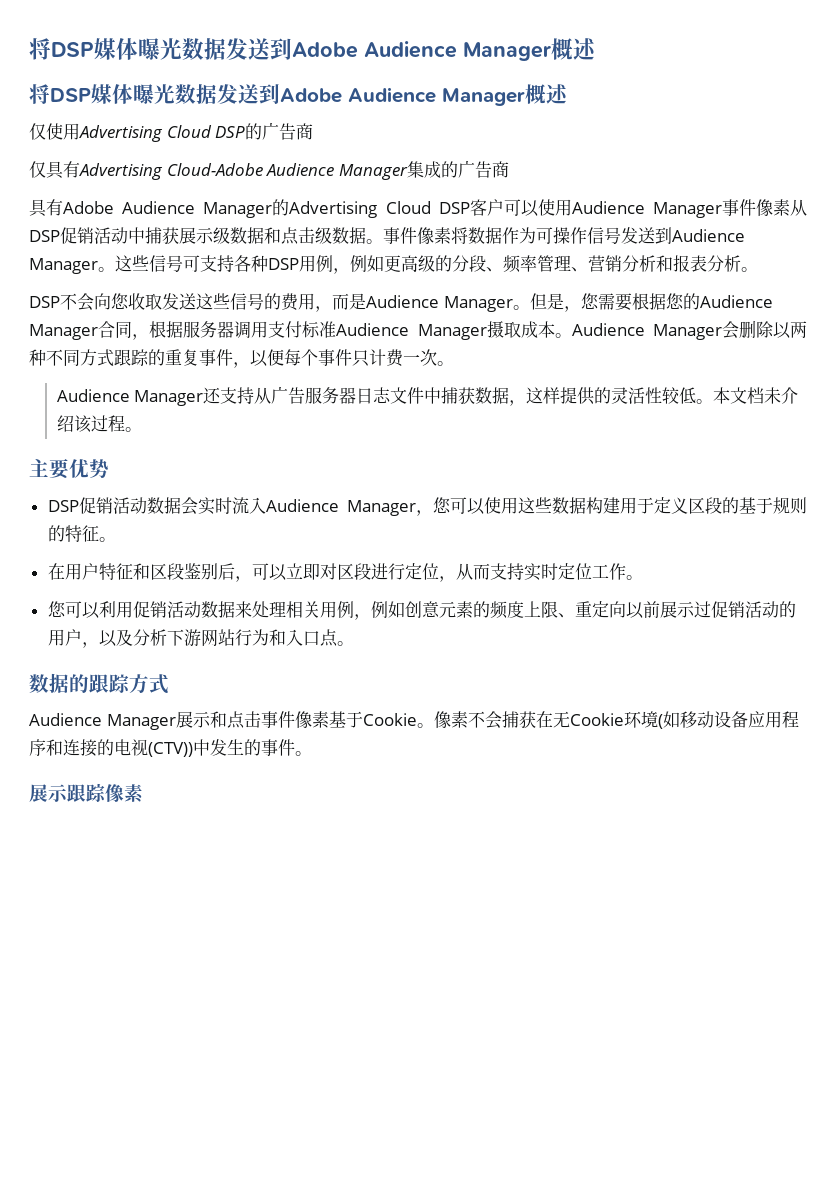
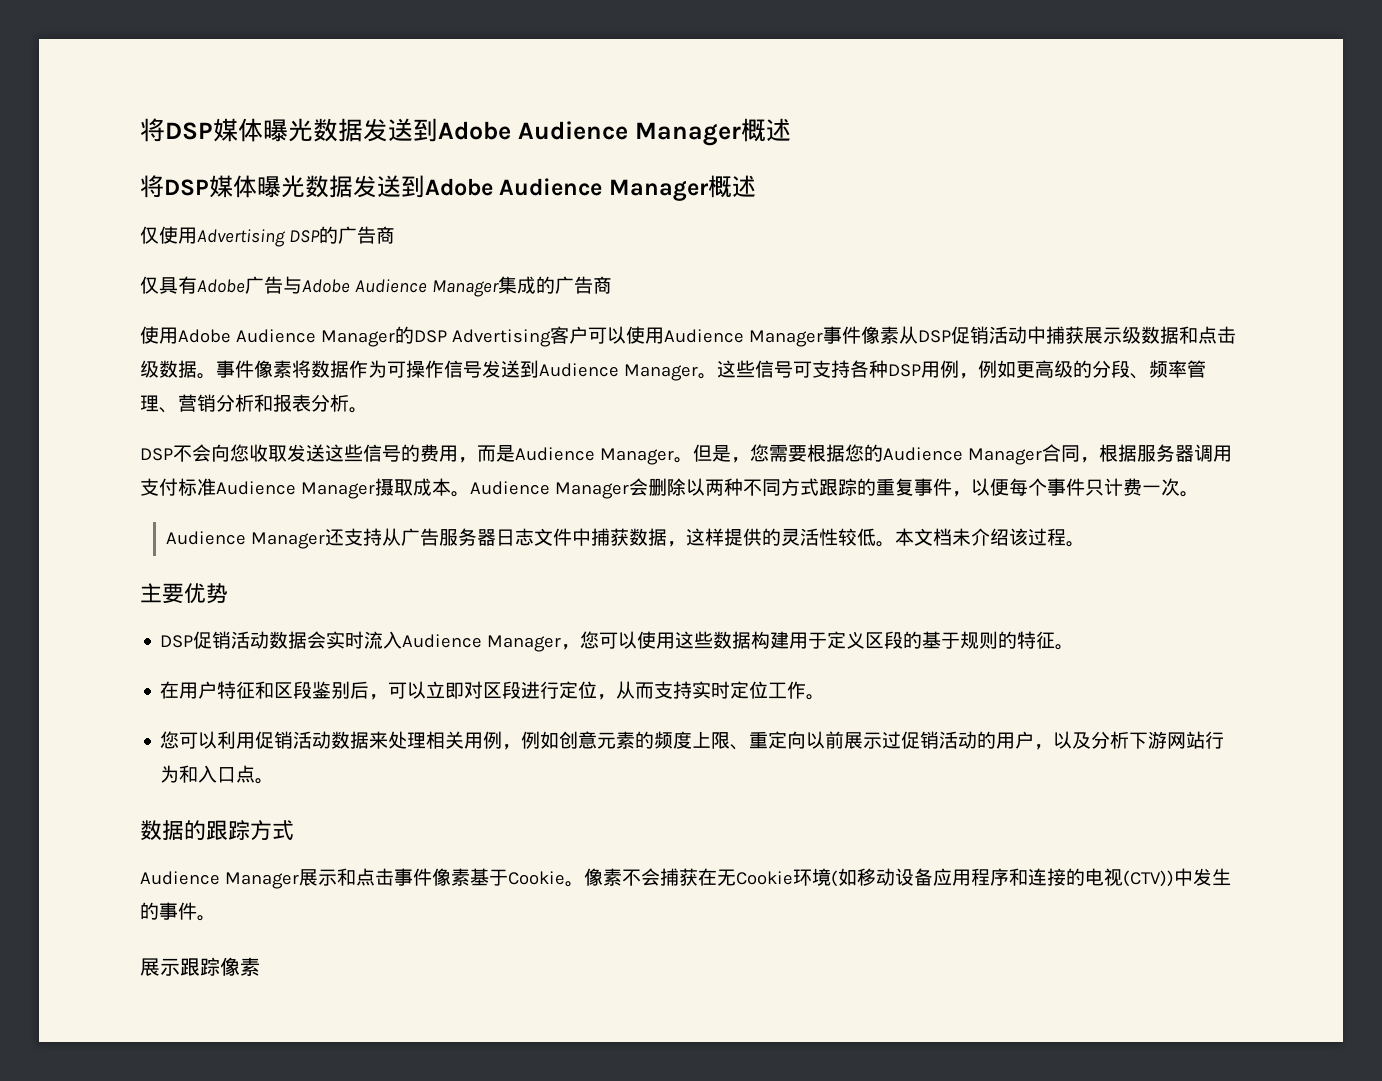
[166,125,212,138] Cloud -> (285, 238) none
[79,163,263,180] Advertising Cloud-Adobe -> [197,276,350,294] Adobe广告与Adobe
[29,199,63,217] 具有 -> [140,326,178,344] 使用
[289,201,470,218] Advertising Cloud DSP -> [413,329,551,347] DSP Advertising

